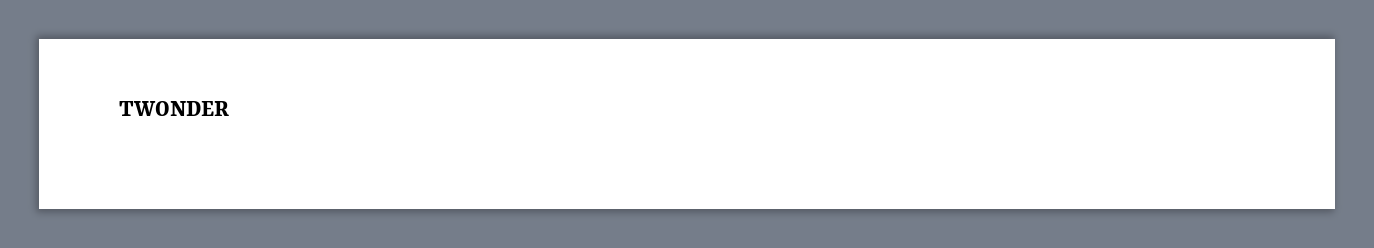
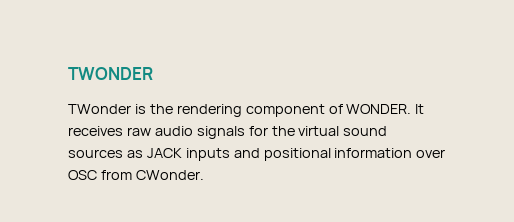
(229, 108) none -> [68,104,425,117] [68,126,388,139] [68,148,446,161] [68,170,204,180] // TWonder is the rendering component of WONDER. It receives raw audio signals for the virtual sound sources as JACK inputs and positional information over OSC from CWonder.

